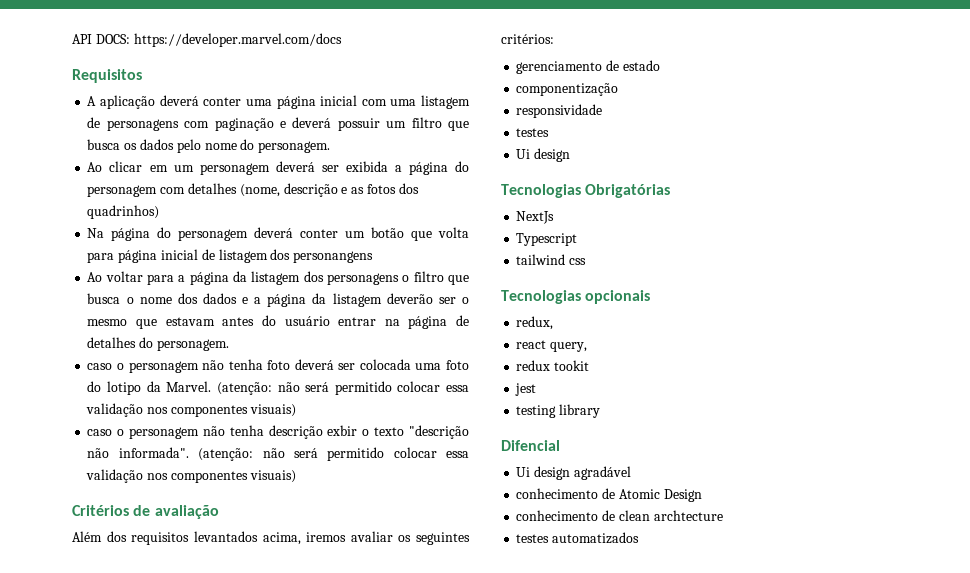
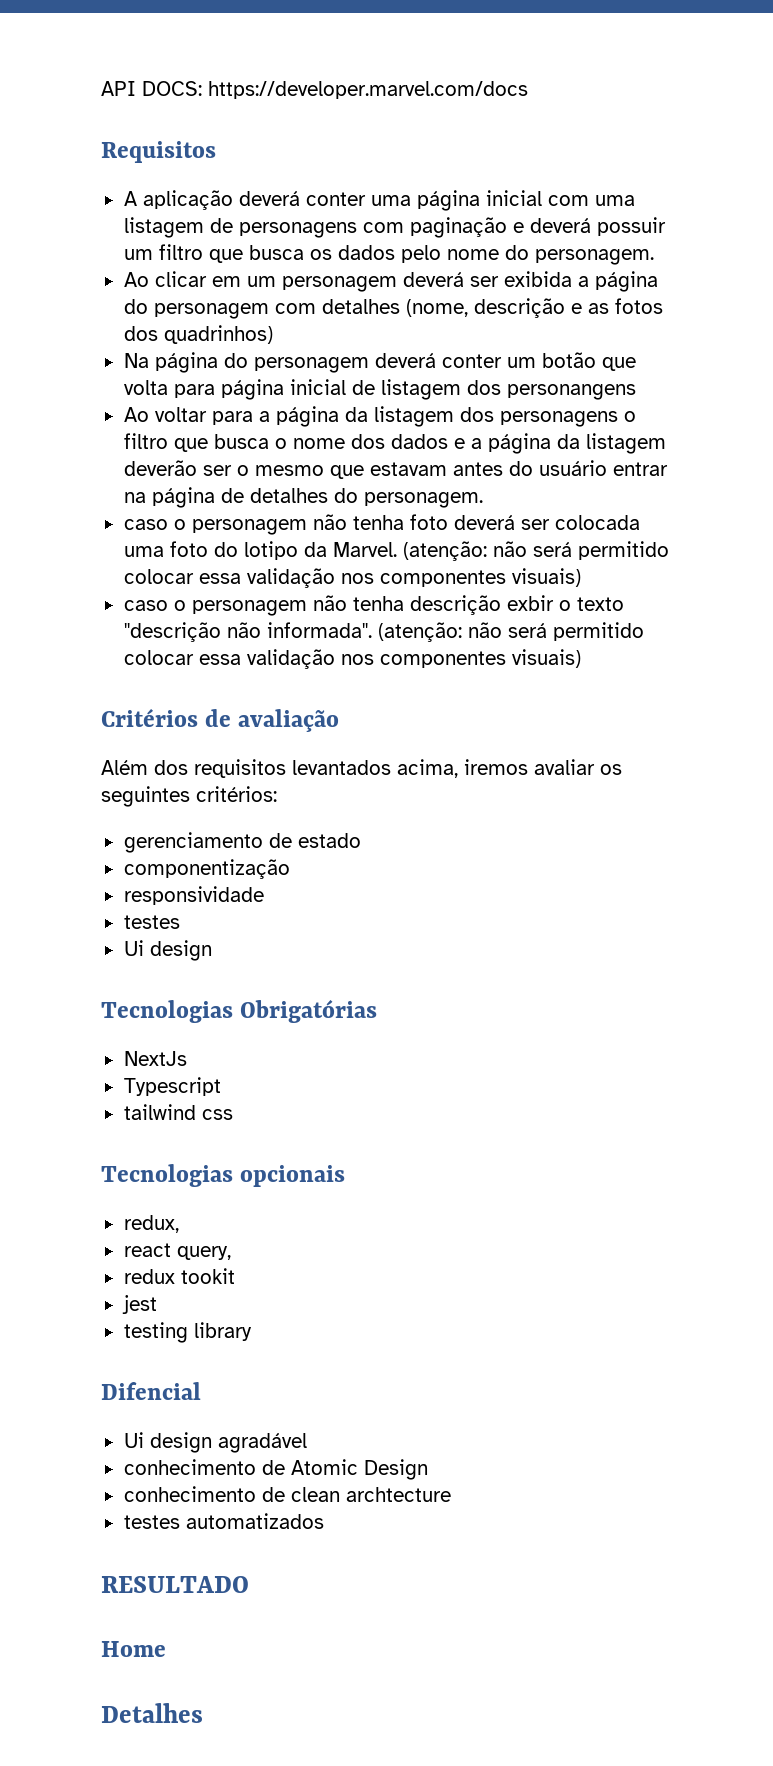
(640, 538) none -> [101,1576,249,1593] [101,1641,166,1657] [101,1703,203,1723] // RESULTADO // Home // Detalhes

